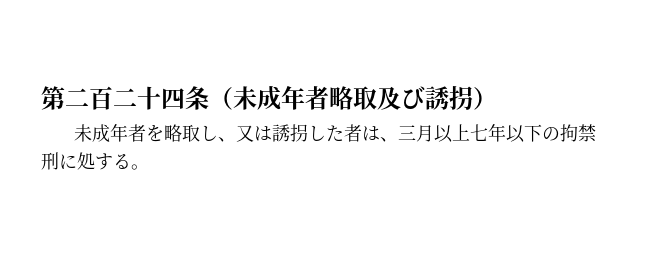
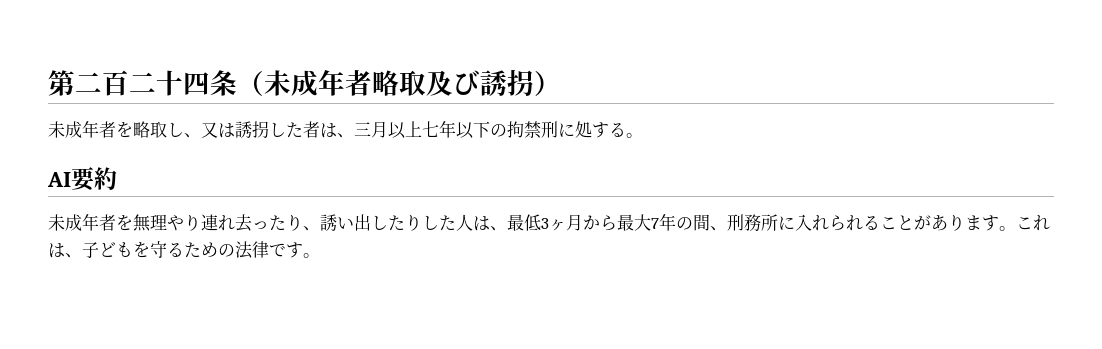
(149, 167) none -> [47,167,117,191] [48,213,1050,232] [48,241,320,259] // AI要約 // 未成年者を無理やり連れ去ったり、誘い出したりした人は、最低3ヶ月から最大7年の間、刑務所に入れられることがあります。これは、子どもを守るための法律です。

